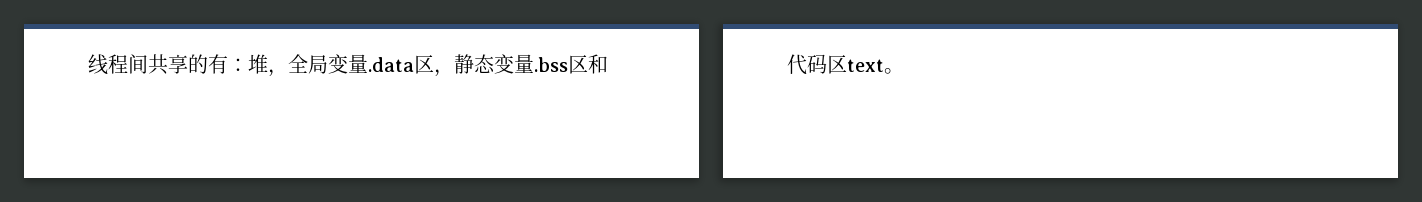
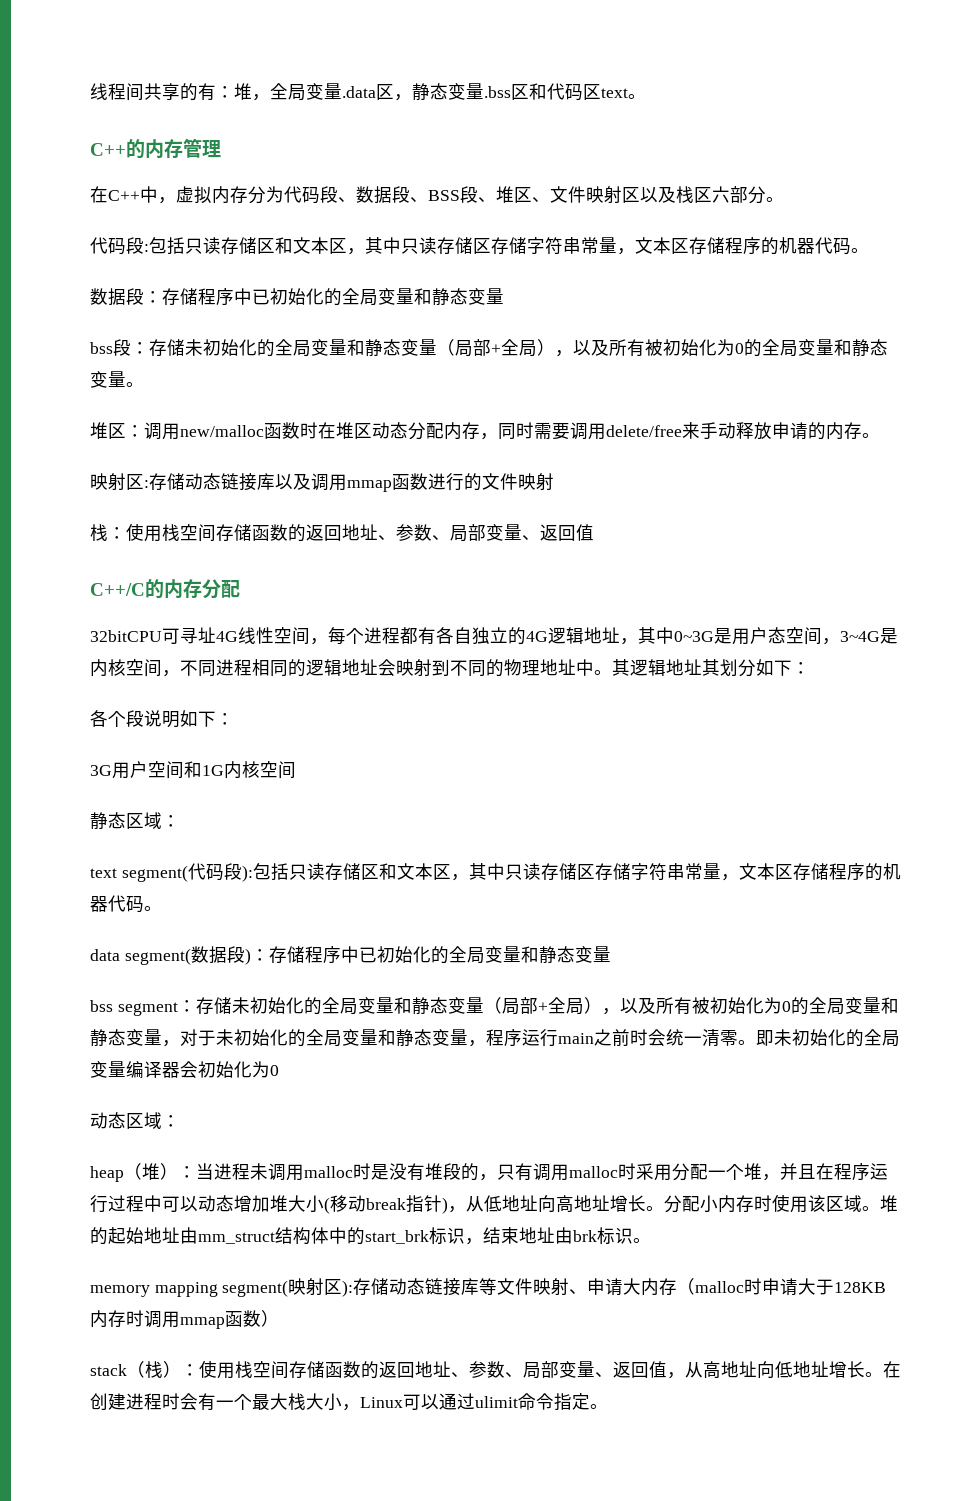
(904, 71) none -> [90,138,221,159] [90,186,784,204] [90,237,869,255] [90,288,504,306] [90,339,888,357] [90,371,144,388] [90,422,880,440] [90,473,554,492] [90,523,594,542] [90,579,240,599] [90,627,898,645] [90,659,810,677] [90,710,234,728] [90,761,296,779] [90,812,180,829] [90,863,901,882] [90,895,162,913] [90,946,611,965] [90,997,899,1016] [90,1029,900,1047] [90,1061,279,1078] [90,1112,180,1129] [90,1163,888,1182] [90,1194,898,1214] [90,1227,651,1245] [90,1278,887,1297] [90,1310,279,1329] [90,1360,901,1379] [90,1393,608,1411] // C++的内存管理 // 在C++中，虚拟内存分为代码段、数据段、BSS段、堆区、文件映射区以及栈区六部分。 // 代码段:包括只读存储区和文本区，其中只读存储区存储字符串常量，文本区存储程序的机器代码。 // 数据段：存储程序中已初始化的全局变量和静态变量 // bss段：存储未初始化的全局变量和静态变量（局部+全局），以及所有被初始化为0的全局变量和静态变量。 // 堆区：调用new/malloc函数时在堆区动态分配内存，同时需要调用delete/free来手动释放申请的内存。 // 映射区:存储动态链接库以及调用mmap函数进行的文件映射 // 栈：使用栈空间存储函数的返回地址、参数、局部变量、返回值 // C++/C的内存分配 // 32bitCPU可寻址4G线性空间，每个进程都有各自独立的4G逻辑地址，其中0~3G是用户态空间，3~4G是内核空间，不同进程相同的逻辑地址会映射到不同的物理地址中。其逻辑地址其划分如下： // 各个段说明如下： // 3G用户空间和1G内核空间 // 静态区域： // text segment(代码段):包括只读存储区和文本区，其中只读存储区存储字符串常量，文本区存储程序的机器代码。 // data segment(数据段)：存储程序中已初始化的全局变量和静态变量 // bss segment：存储未初始化的全局变量和静态变量（局部+全局），以及所有被初始化为0的全局变量和静态变量，对于未初始化的全局变量和静态变量，程序运行main之前时会统一清零。即未初始化的全局变量编译器会初始化为0 // 动态区域： // heap（堆）：当进程未调用malloc时是没有堆段的，只有调用malloc时采用分配一个堆，并且在程序运行过程中可以动态增加堆大小(移动break指针)，从低地址向高地址增长。分配小内存时使用该区域。堆的起始地址由mm_struct结构体中的start_brk标识，结束地址由brk标识。 // memory mapping segment(映射区):存储动态链接库等文件映射、申请大内存（malloc时申请大于128KB内存时调用mmap函数） // stack（栈）：使用栈空间存储函数的返回地址、参数、局部变量、返回值，从高地址向低地址增长。在创建进程时会有一个最大栈大小，Linux可以通过ulimit命令指定。

